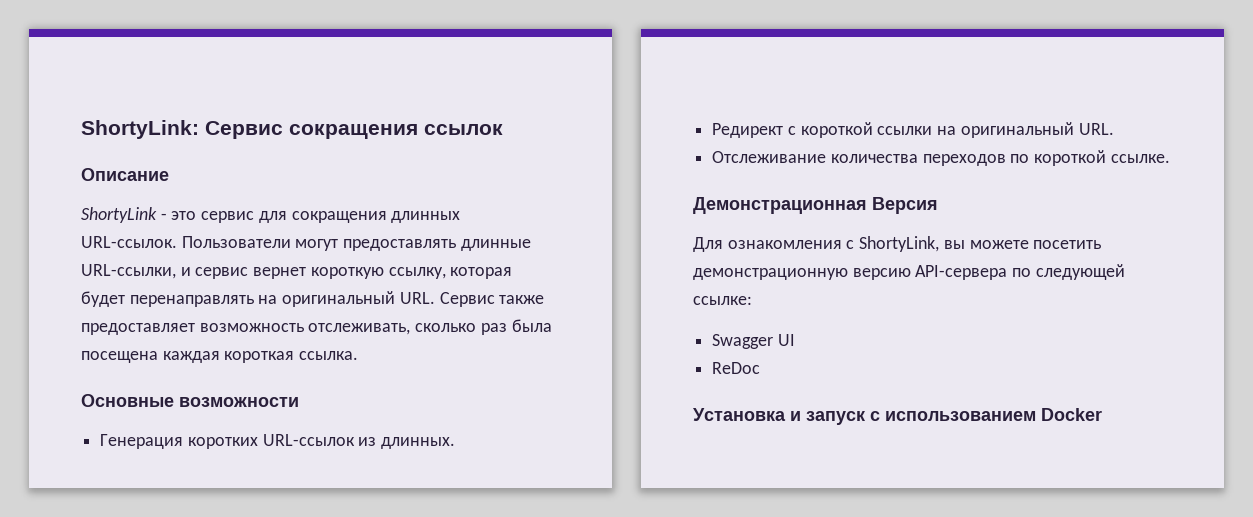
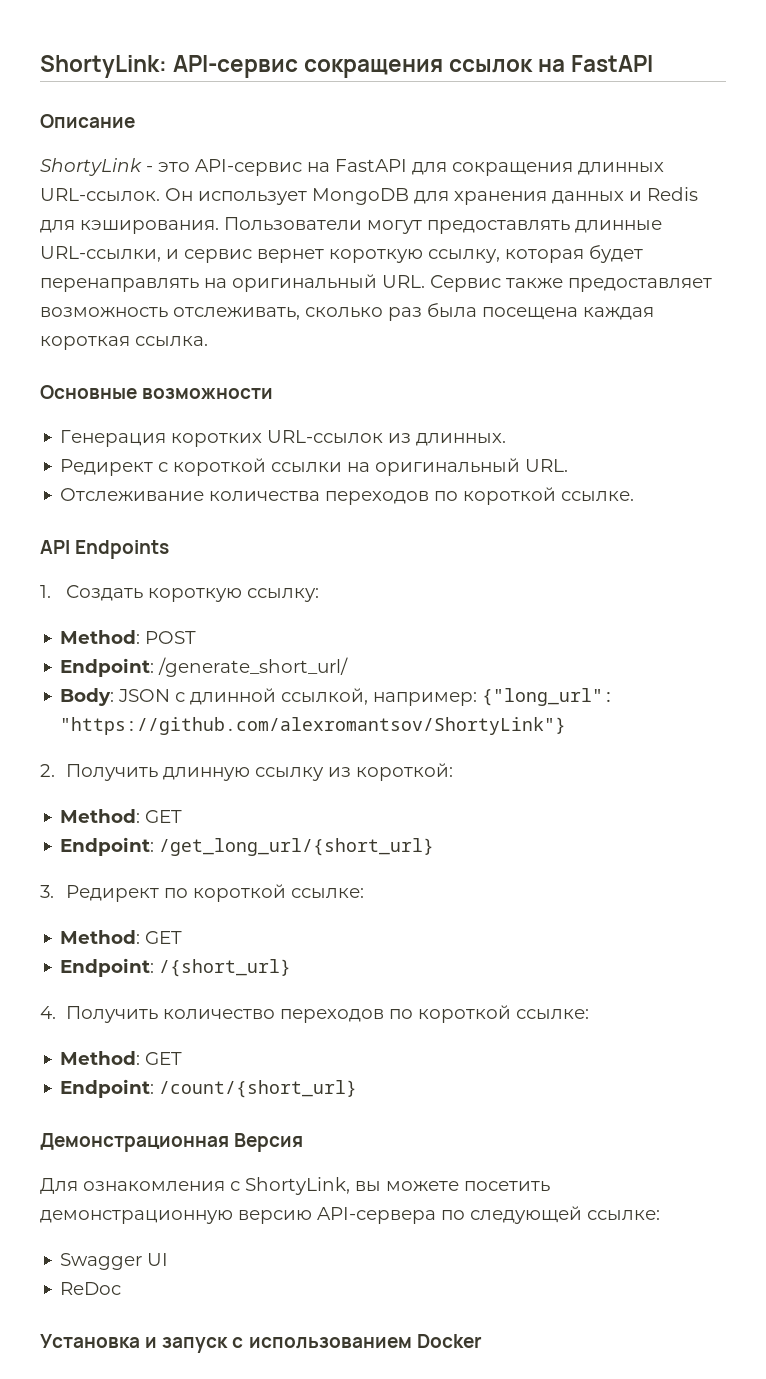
[205,121,283,139] Сервис -> [173,55,299,78] API-сервис
(503, 129) none -> [538,55,654,72] на FastAPI
[201,211,255,223] сервис -> [195,159,407,176] API-сервис на FastAPI
(177, 242) none -> [165,187,698,205] [40,220,219,234] Он использует MongoDB для хранения данных и Redis для кэширования.
(1170, 158) none -> [40,540,170,559] [40,585,320,602] [60,630,197,644] [60,657,349,677] [60,688,615,706] [60,717,567,735] [40,763,454,781] [60,809,183,823] [60,837,435,856] [40,884,365,902] [60,930,183,944] [60,958,292,977] [40,1005,590,1023] [60,1051,183,1065] [60,1079,358,1098] // API Endpoints // 1. Создать короткую ссылку: // Method: POST // Endpoint: /generate_short_url/ // Body: JSON с длинной ссылкой, например: {"long_url": "https://github.com/alexromantsov/ShortyLink"} // 2. Получить длинную ссылку из короткой: // Method: GET // Endpoint: /get_long_url/{short_url} // 3. Редирект по короткой ссылке: // Method: GET // Endpoint: /{short_url} // 4. Получить количество переходов по короткой ссылке: // Method: GET // Endpoint: /count/{short_url}

